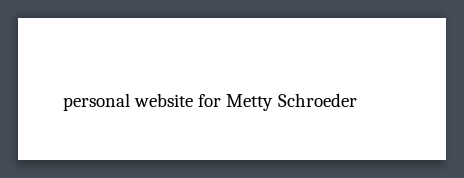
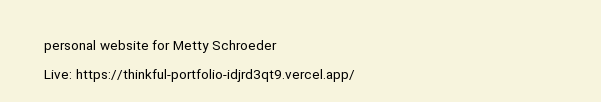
(357, 100) none -> [44,69,355,82] // Live: https://thinkful-portfolio-idjrd3qt9.vercel.app/

